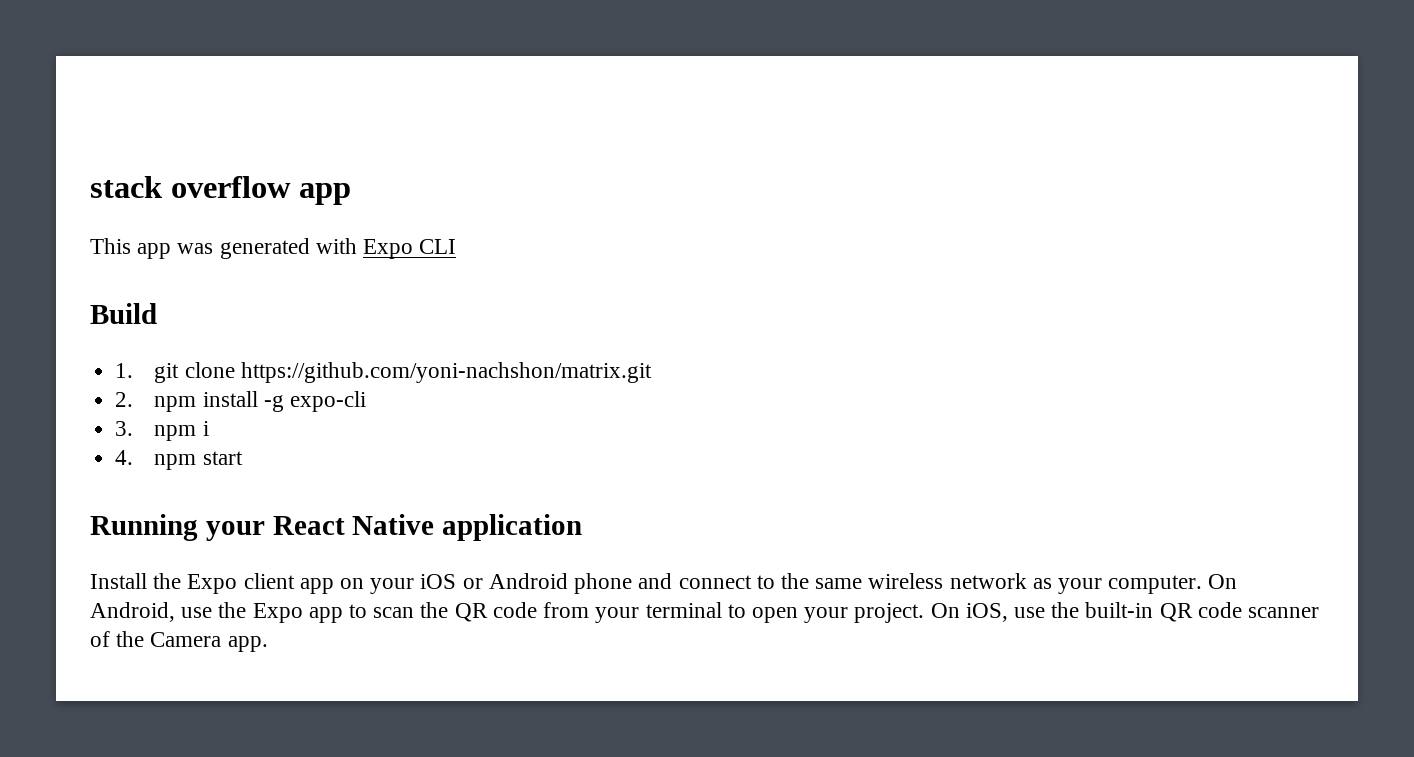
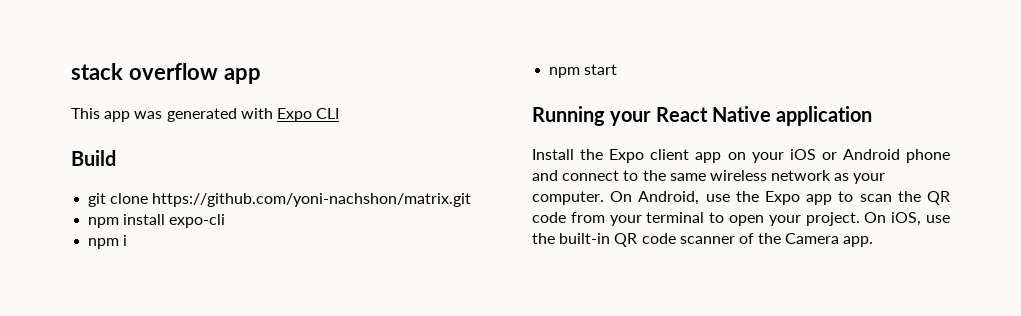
[115,363,134,378] 1. -> (116, 158) none
[115,392,134,407] 2. -> (472, 200) none
[263,395,284,412] -g -> (166, 219) none
[115,421,134,436] 3. -> (226, 221) none
[115,450,134,465] 4. -> (128, 240) none

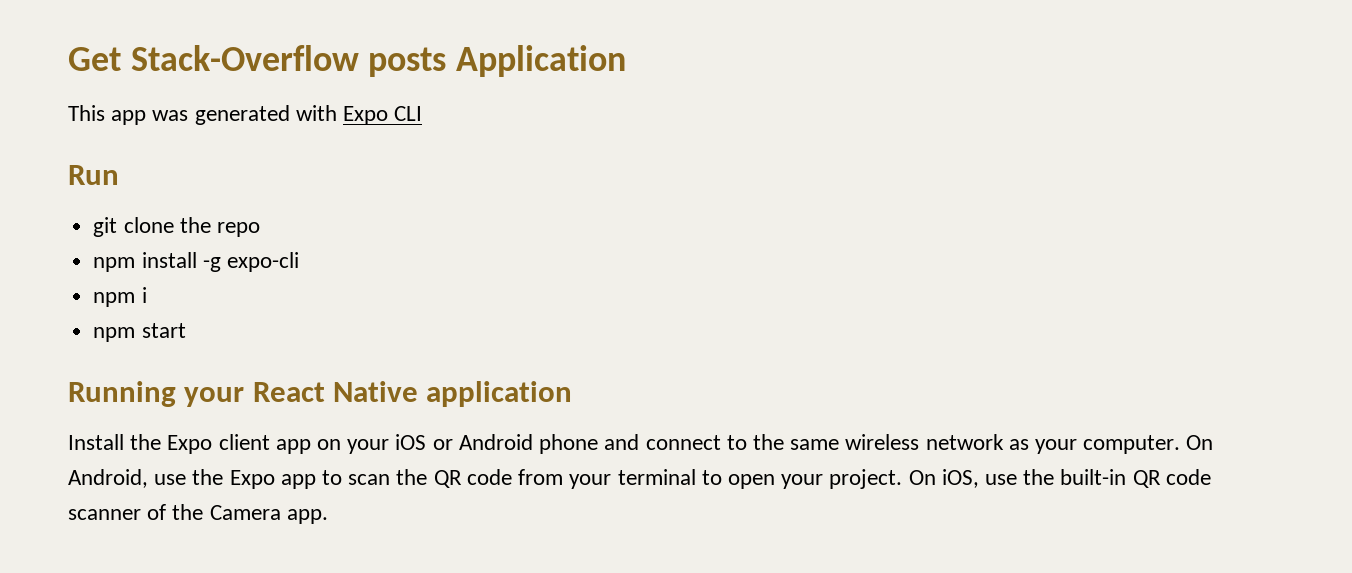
[71,63,261,84] stack overflow app -> [68,45,627,77] Get Stack-Overflow posts Application
[71,150,116,166] Build -> [68,165,119,185] Run
[152,193,472,207] https://github.com/yoni-nachshon/matrix.git -> [179,217,260,237] the repo
(166, 219) none -> [202,257,221,272] -g

